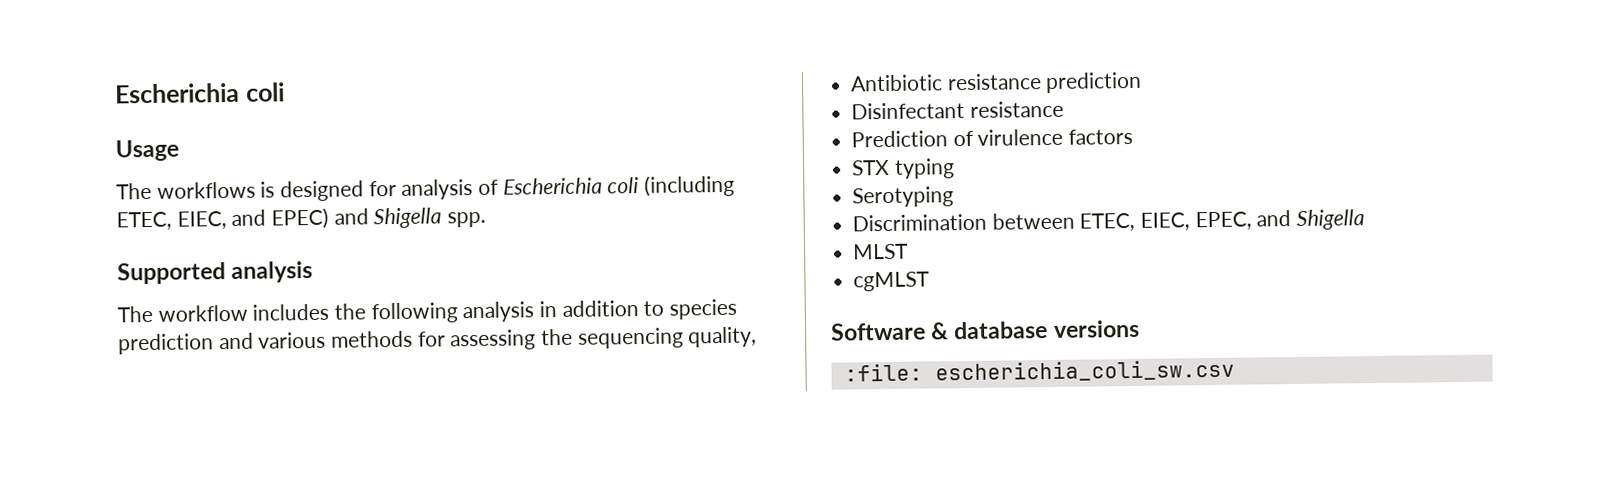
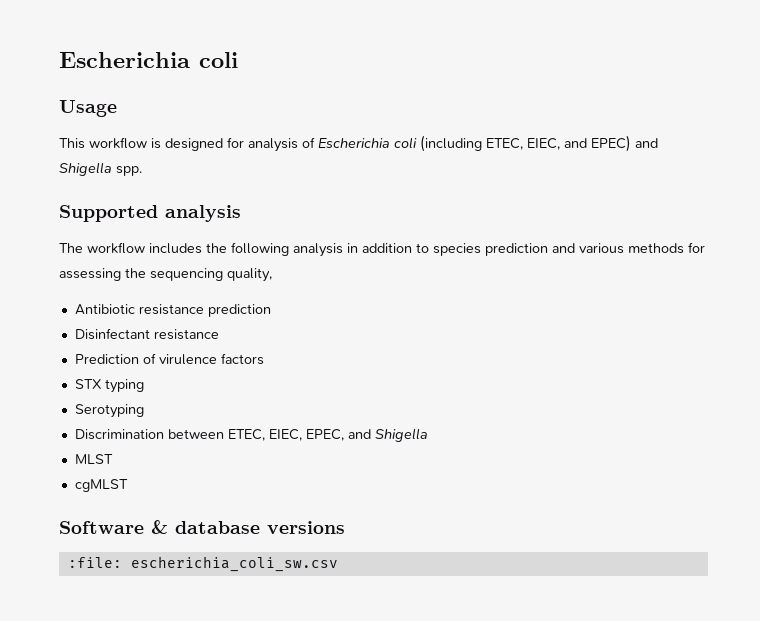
[116,181,256,200] The workflows -> [59,137,147,149] This workflow

